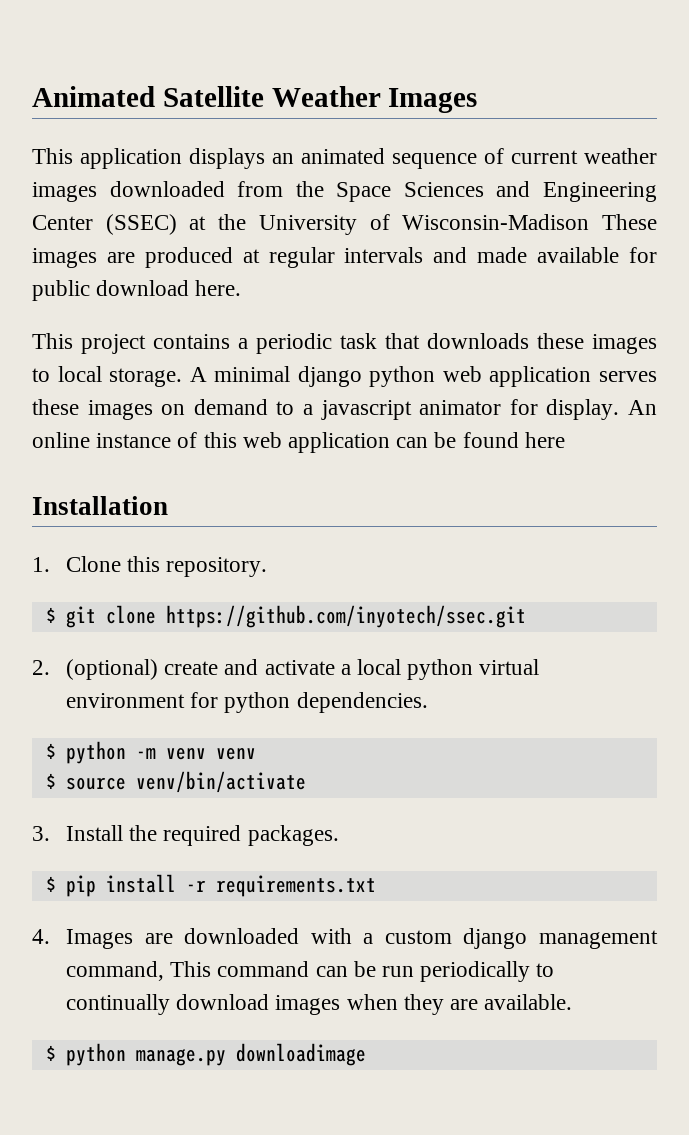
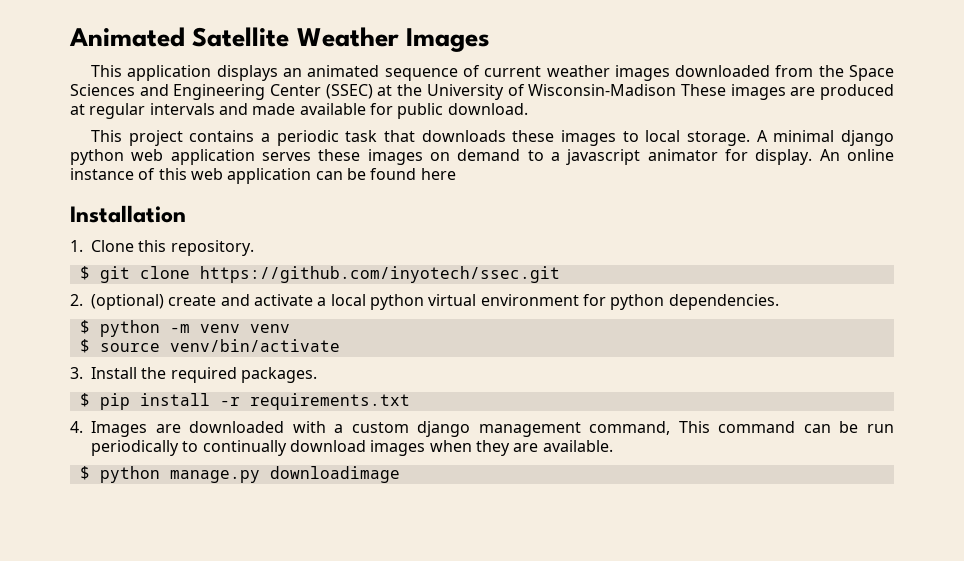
[96,280,242,296] download here. -> [447,103,528,115] download.

